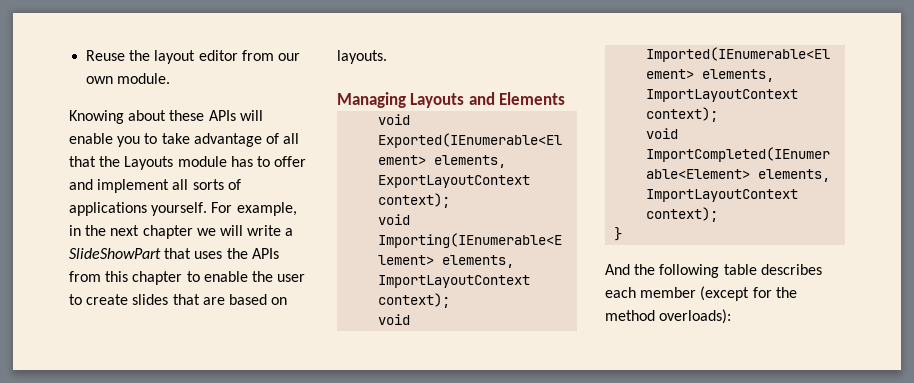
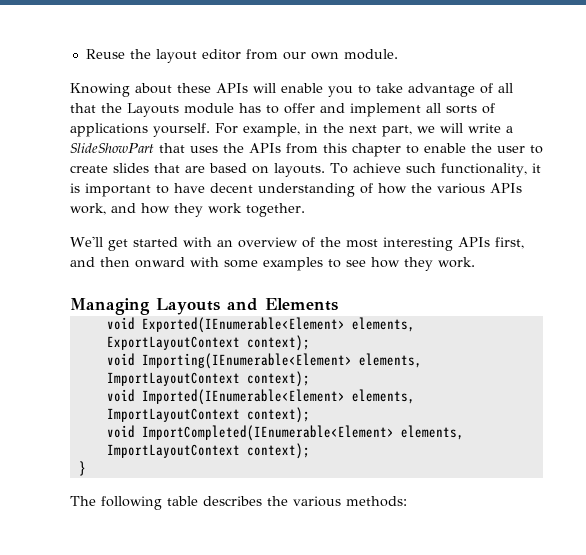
[142,225,193,239] chapter -> [382,125,412,137] part,
(387, 57) none -> [330,163,541,177] [70,183,522,197] [70,203,305,217] [70,236,524,251] [70,257,475,271] To achieve such functionality, it is important to have decent understanding of how the various APIs work, and how they work together. // We'll get started with an overview of the most interesting APIs first, and then onward with some examples to see how they work.
[605,264,656,275] And the -> [70,496,96,506] The
[605,286,797,301] [605,309,732,324] each member (except for the method overloads): -> [267,496,407,507] the various methods:

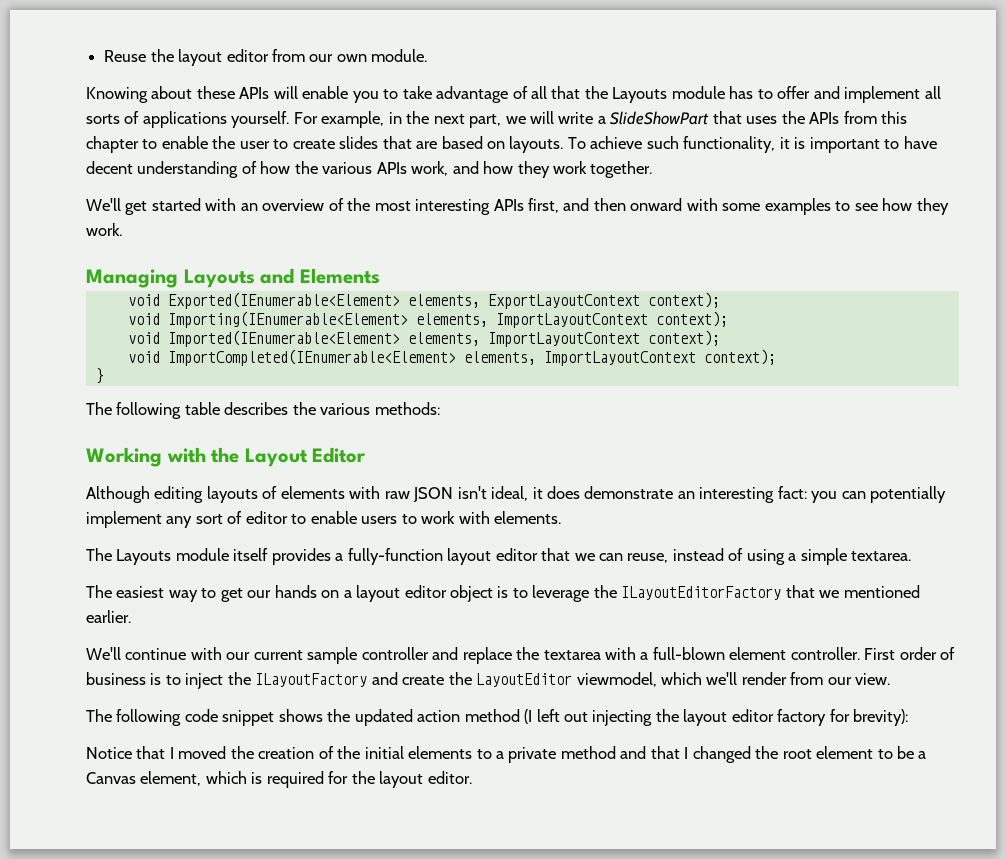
(407, 501) none -> [86,447,367,467] [86,486,947,503] [86,511,562,528] [86,548,912,565] [86,585,920,602] [86,610,131,623] [86,647,956,664] [86,672,891,689] [86,709,909,726] [86,746,927,763] [86,771,472,788] // Working with the Layout Editor // Although editing layouts of elements with raw JSON isn't ideal, it does demonstrate an interesting fact: you can potentially implement any sort of editor to enable users to work with elements. // The Layouts module itself provides a fully-function layout editor that we can reuse, instead of using a simple textarea. // The easiest way to get our hands on a layout editor object is to leverage the ILayoutEditorFactory that we mentioned earlier. // We'll continue with our current sample controller and replace the textarea with a full-blown element controller. First order of business is to inject the ILayoutFactory and create the LayoutEditor viewmodel, which we'll render from our view. // The following code snippet shows the updated action method (I left out injecting the layout editor factory for brevity): // Notice that I moved the creation of the initial elements to a private method and that I changed the root element to be a Canvas element, which is required for the layout editor.

